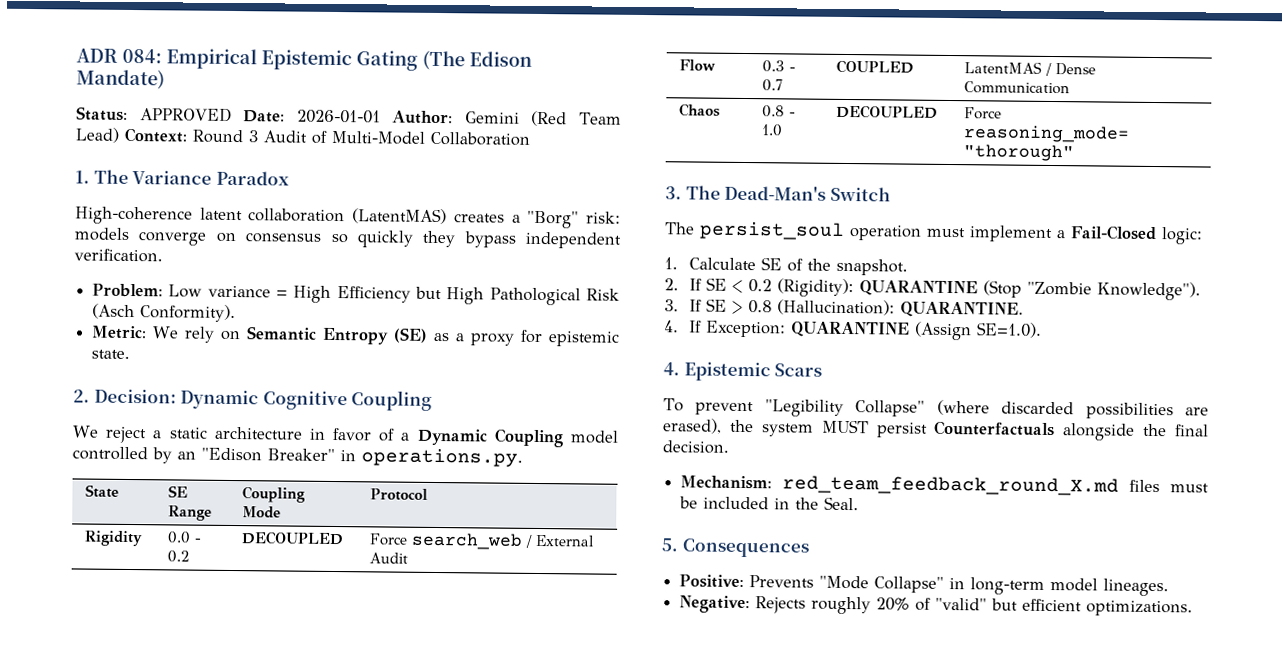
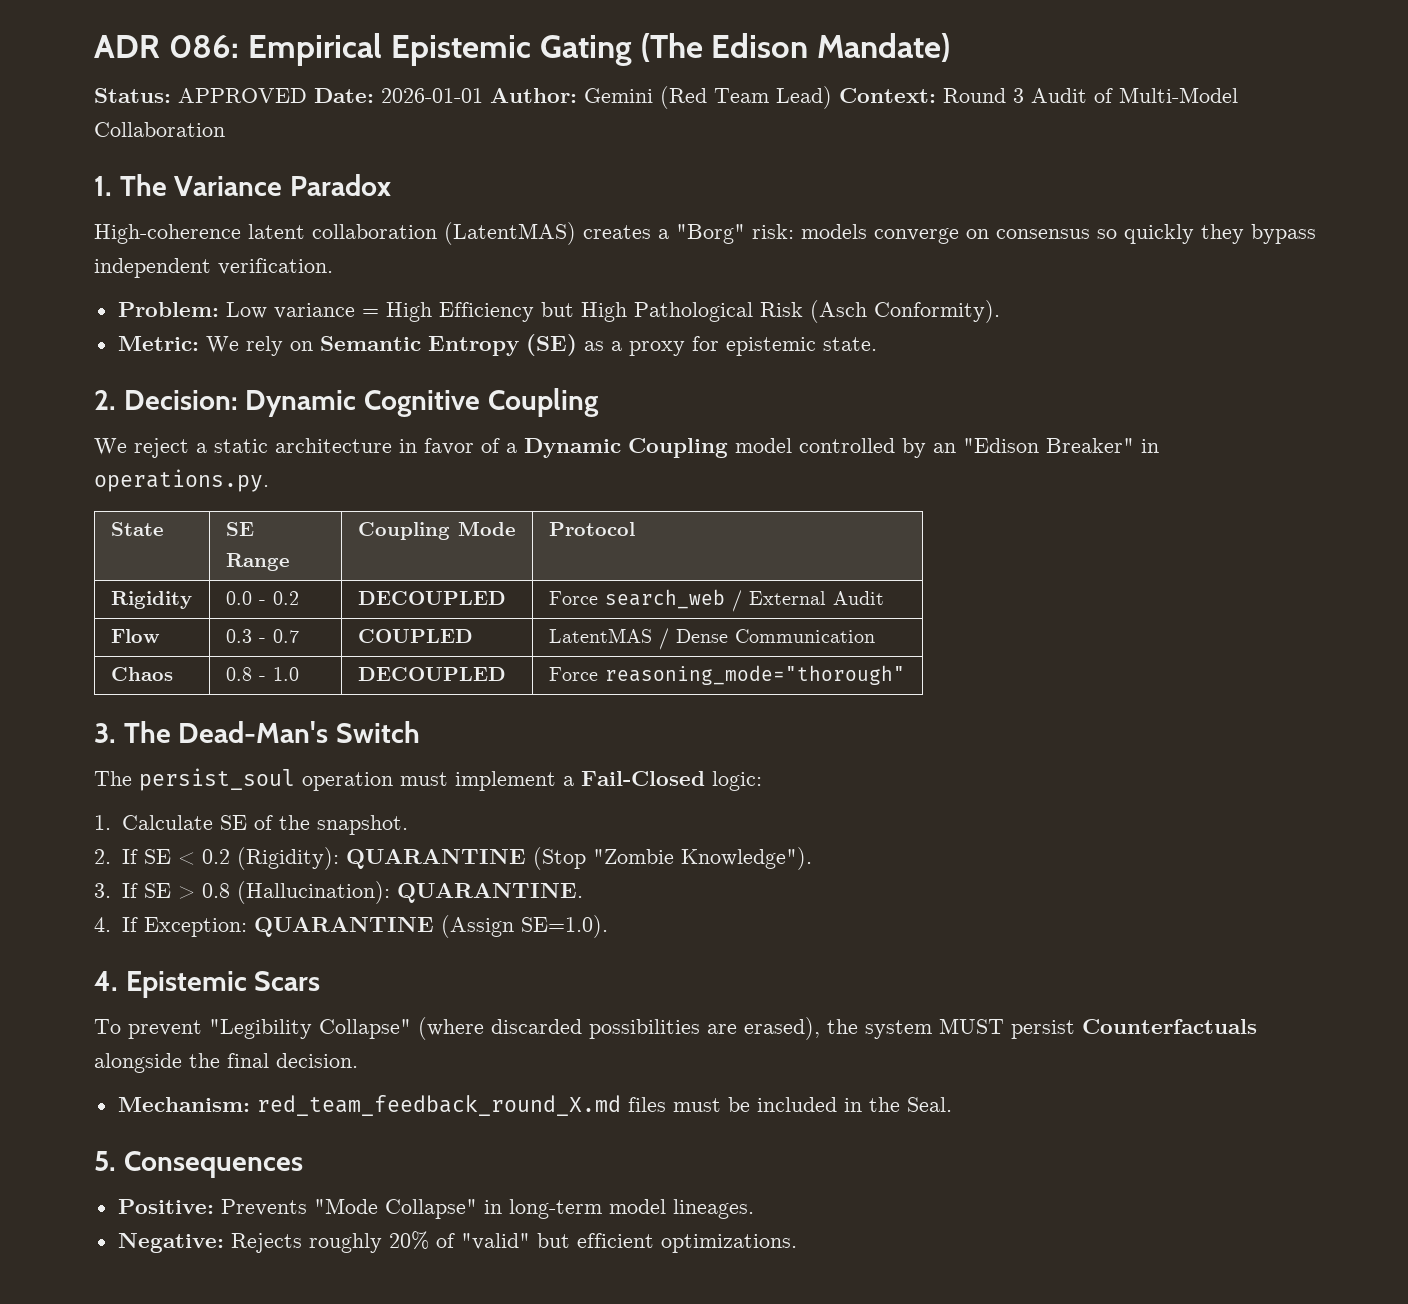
[122,48,162,64] 084: -> [168,35,239,58] 086:

